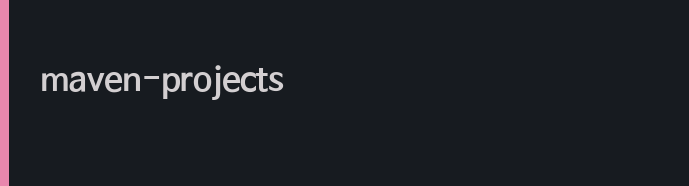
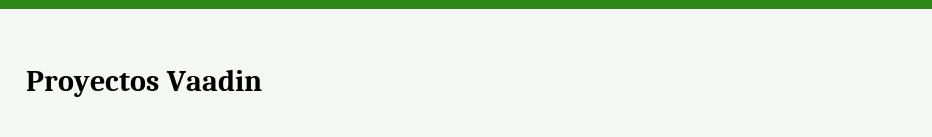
[40,65,284,101] maven-projects -> [26,69,262,97] Proyectos Vaadin

